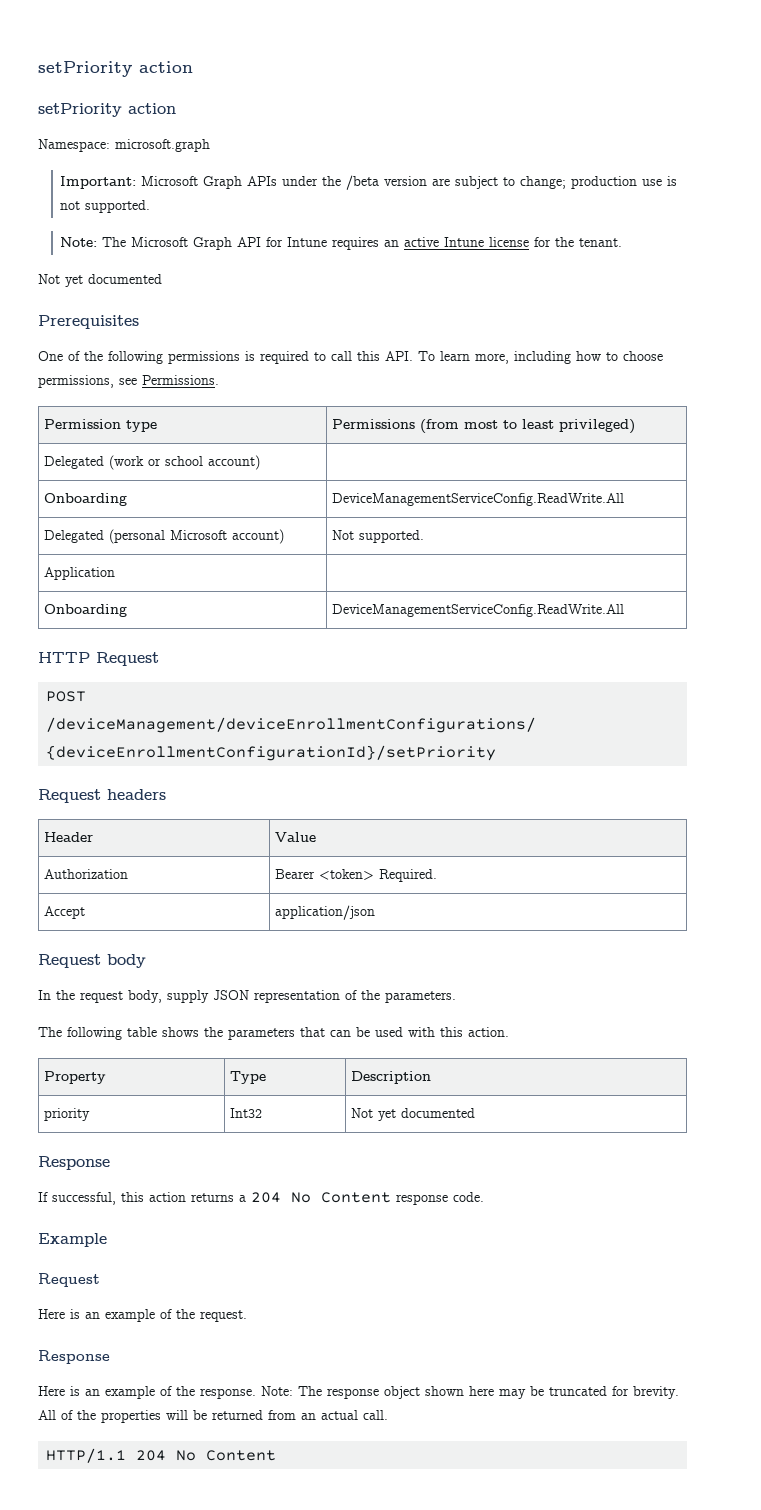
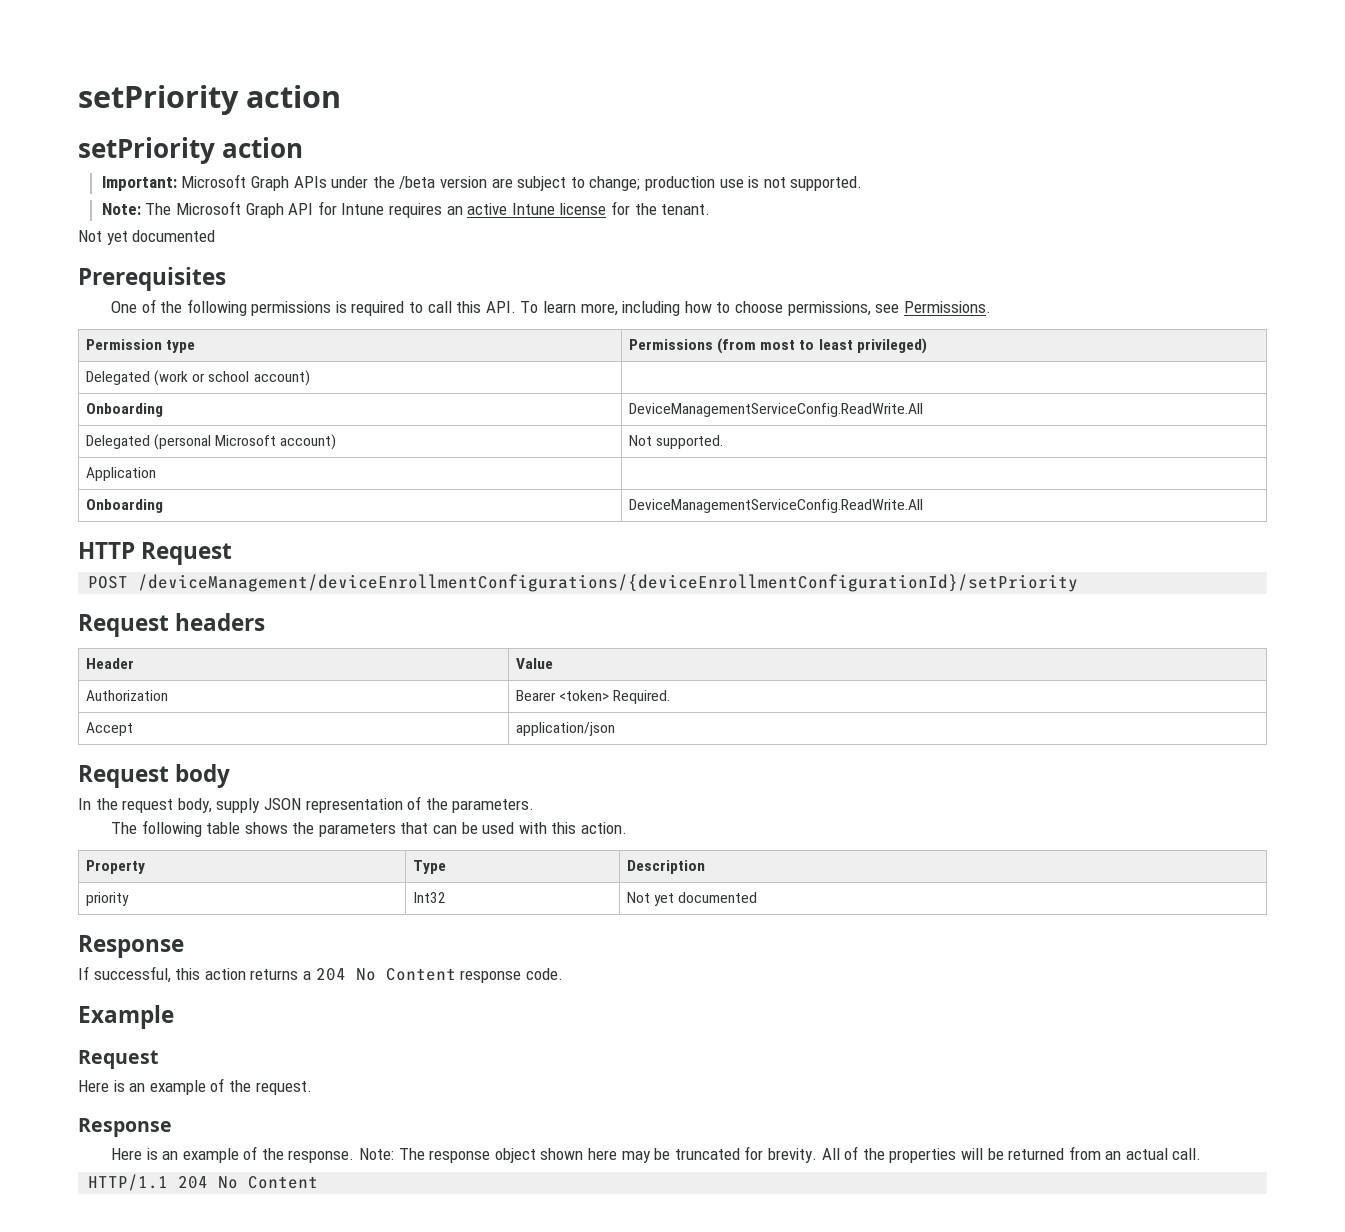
[38,139,210,152] // Namespace: microsoft.graph -> (304, 147) none

